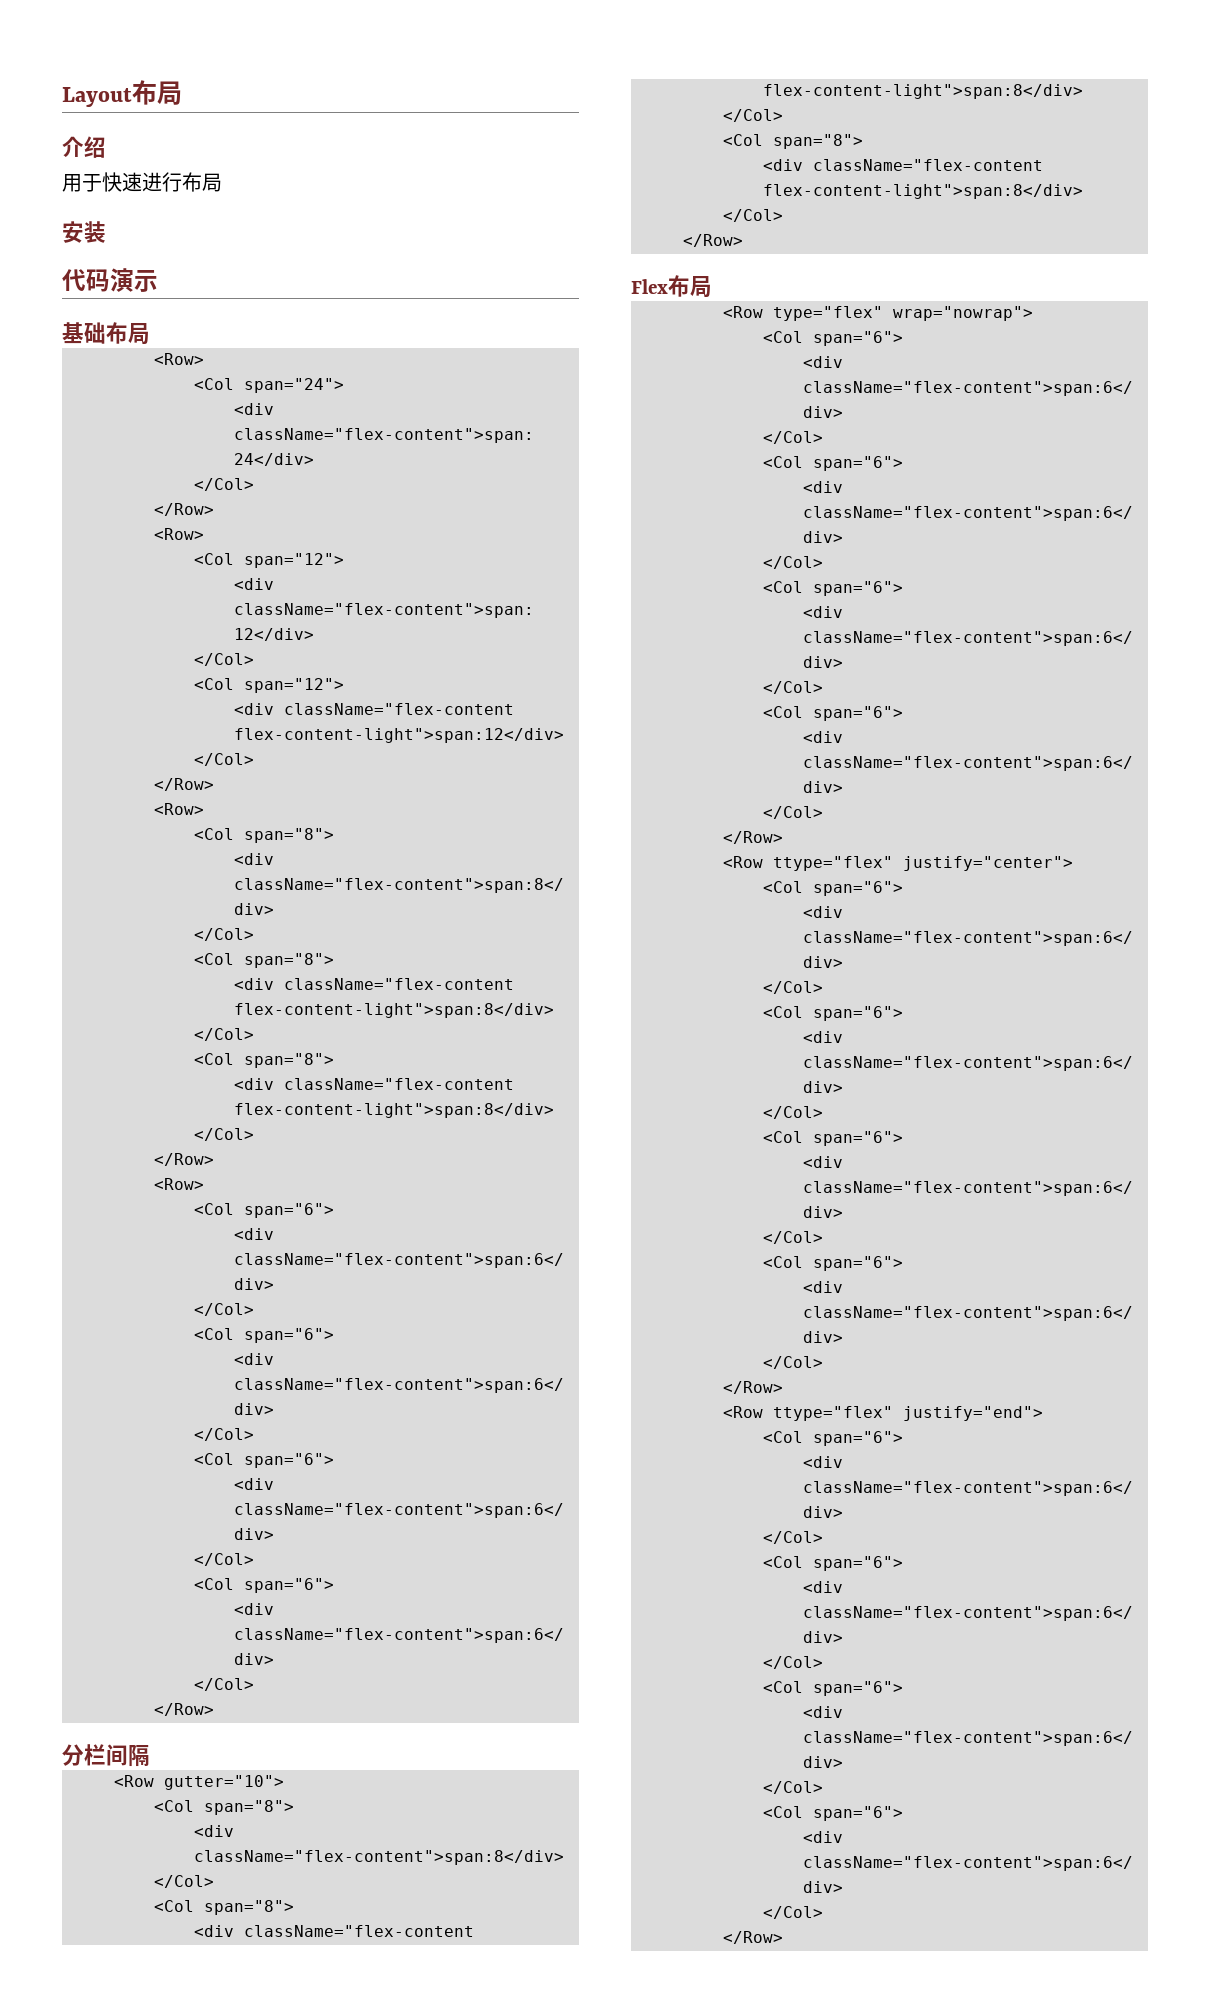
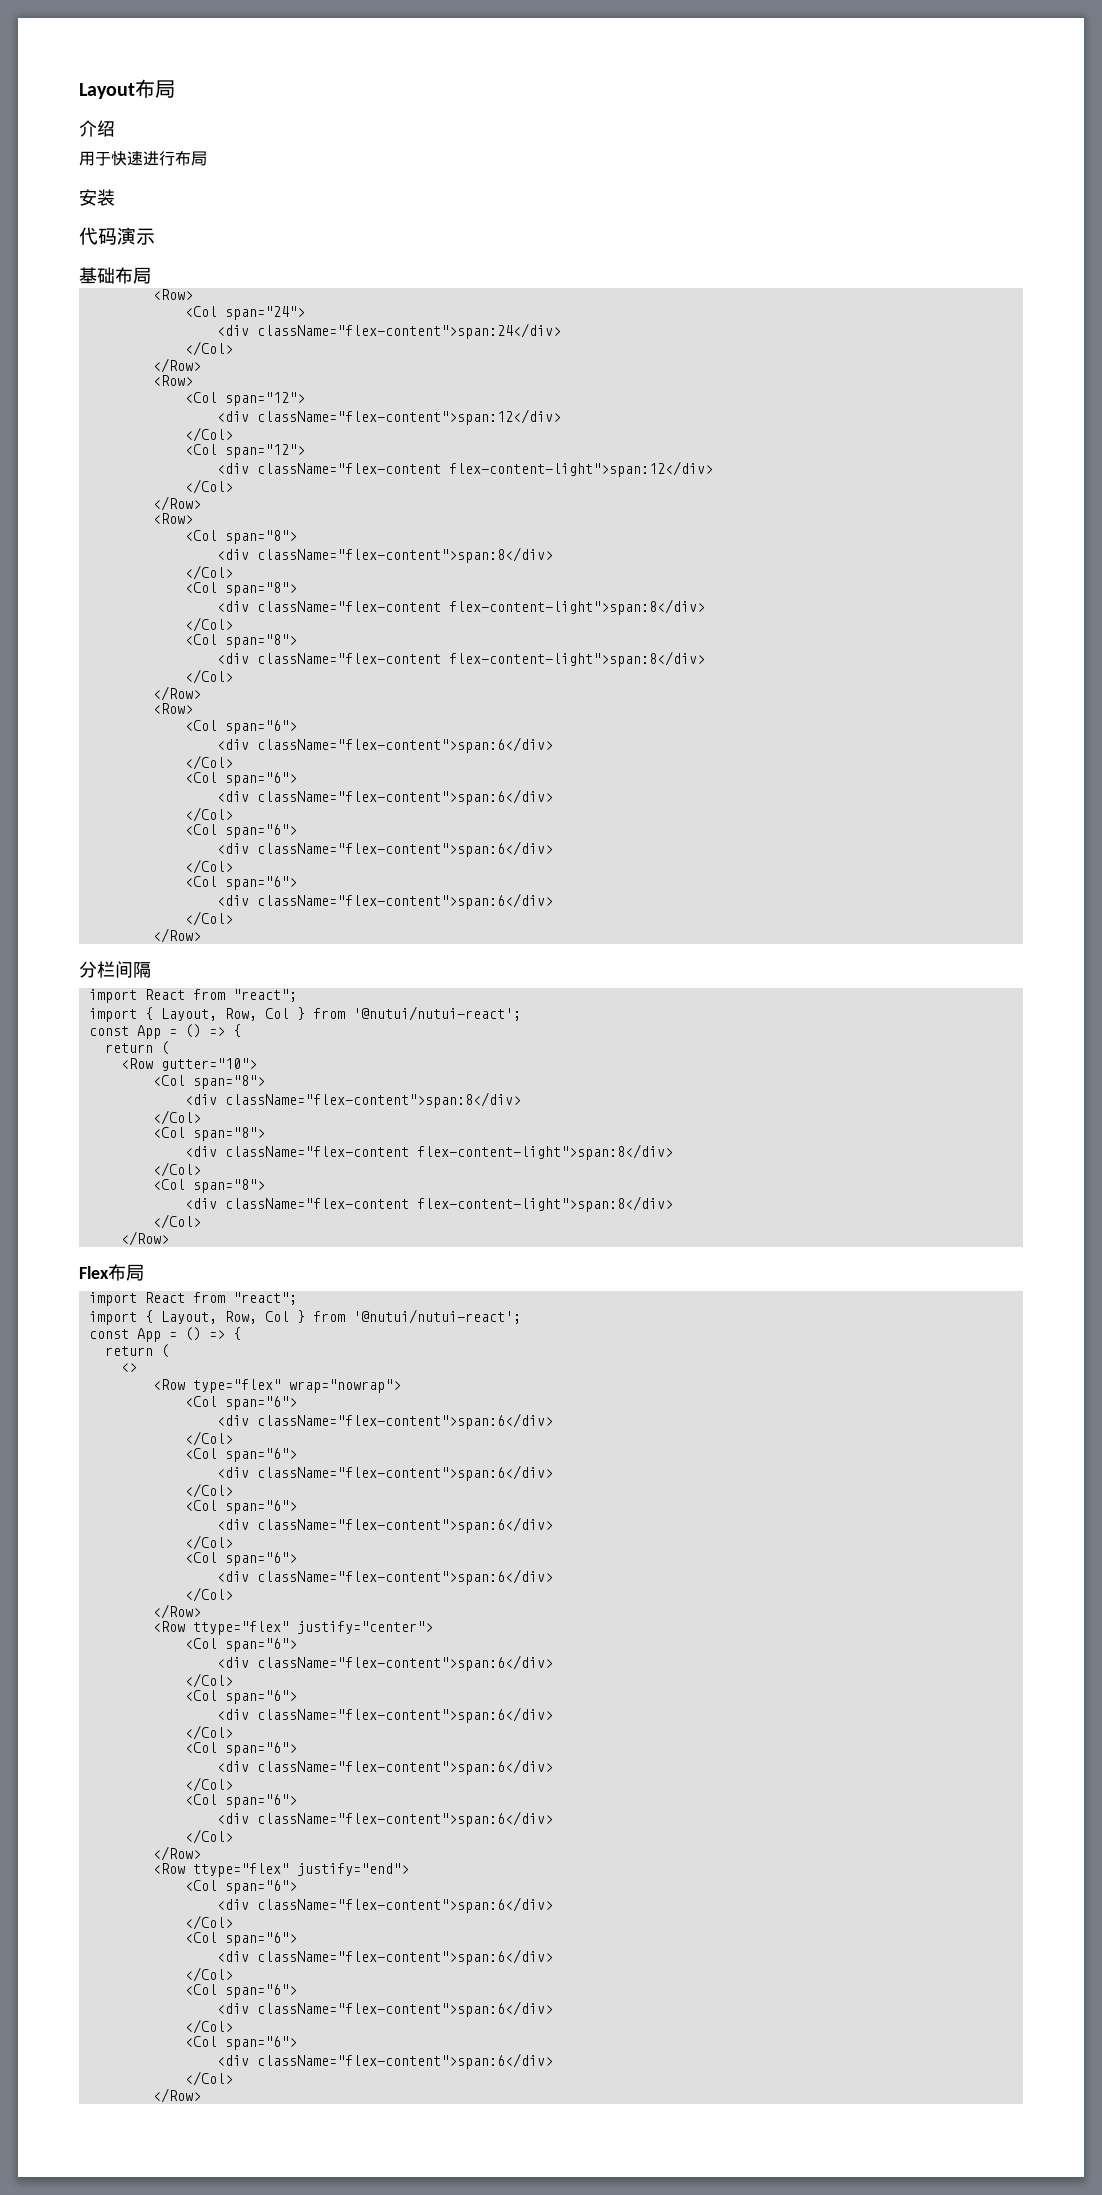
(150, 1755) none -> [88,989,297,1003] [88,1006,521,1022] [88,1024,241,1039] [104,1041,169,1055] // import React from "react"; // import { Layout, Row, Col } from '@nutui/nutui-react'; // const App = () => { // return (
(712, 287) none -> [88,1292,297,1306] [88,1309,521,1325] [88,1327,241,1342] [104,1344,169,1358] [120,1363,137,1372] // import React from "react"; // import { Layout, Row, Col } from '@nutui/nutui-react'; // const App = () => { // return ( // <>

